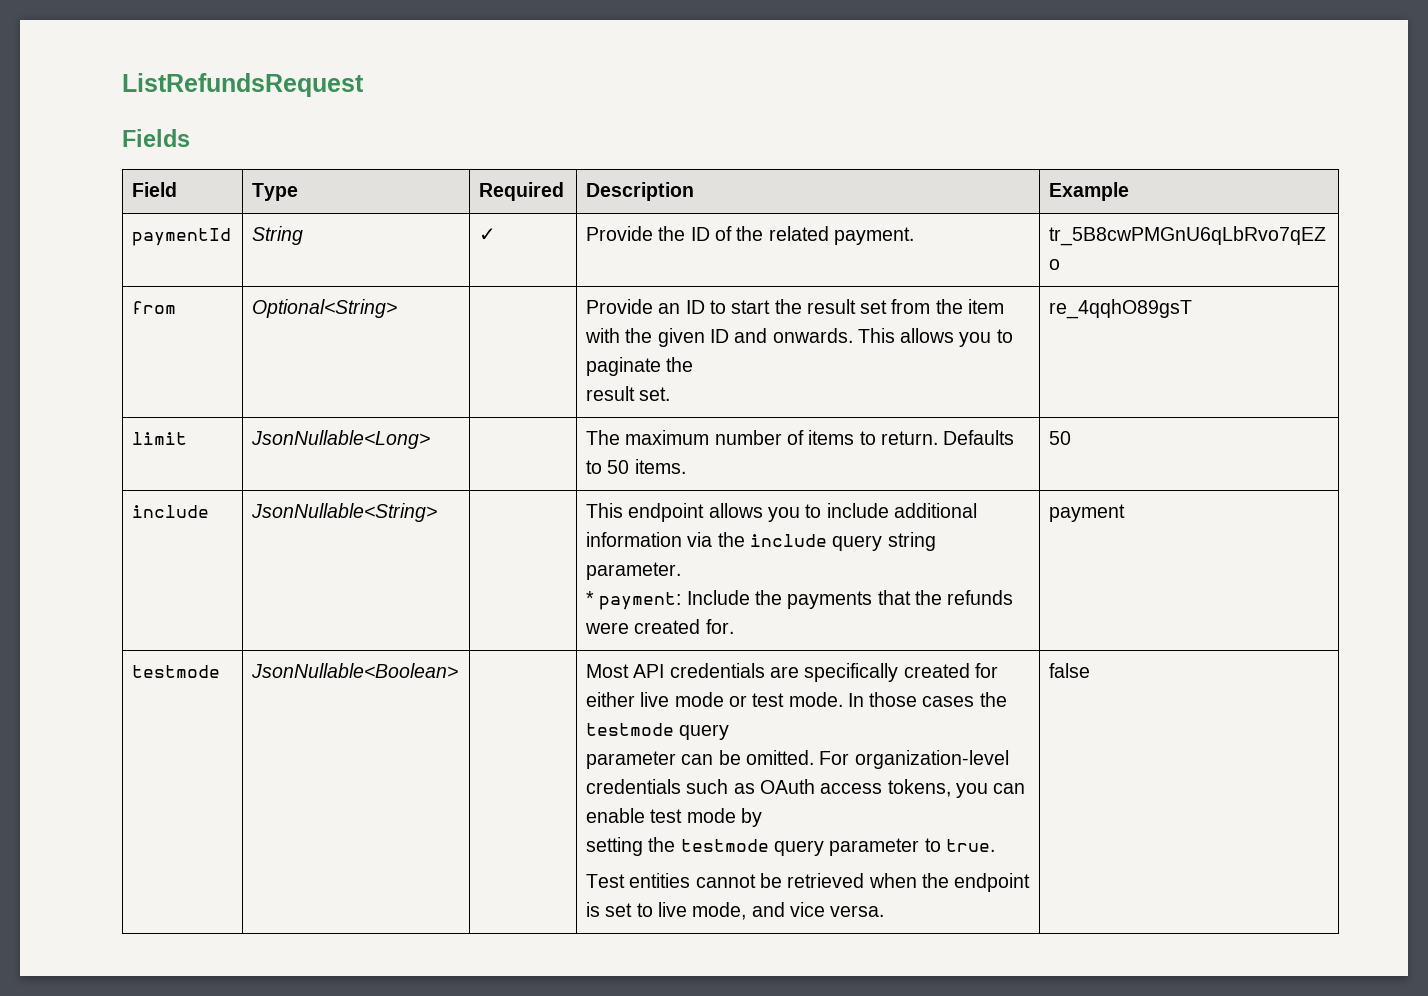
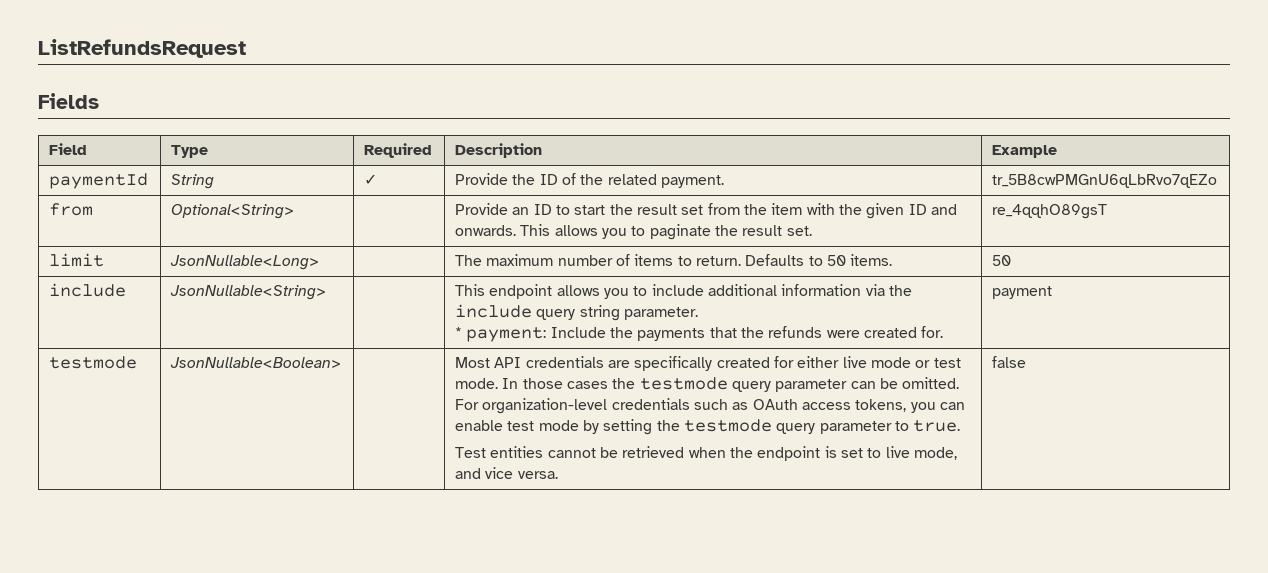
(694, 364) // -> (739, 230) none
(730, 732) // -> (772, 386) none
(763, 817) // -> (600, 427) none

